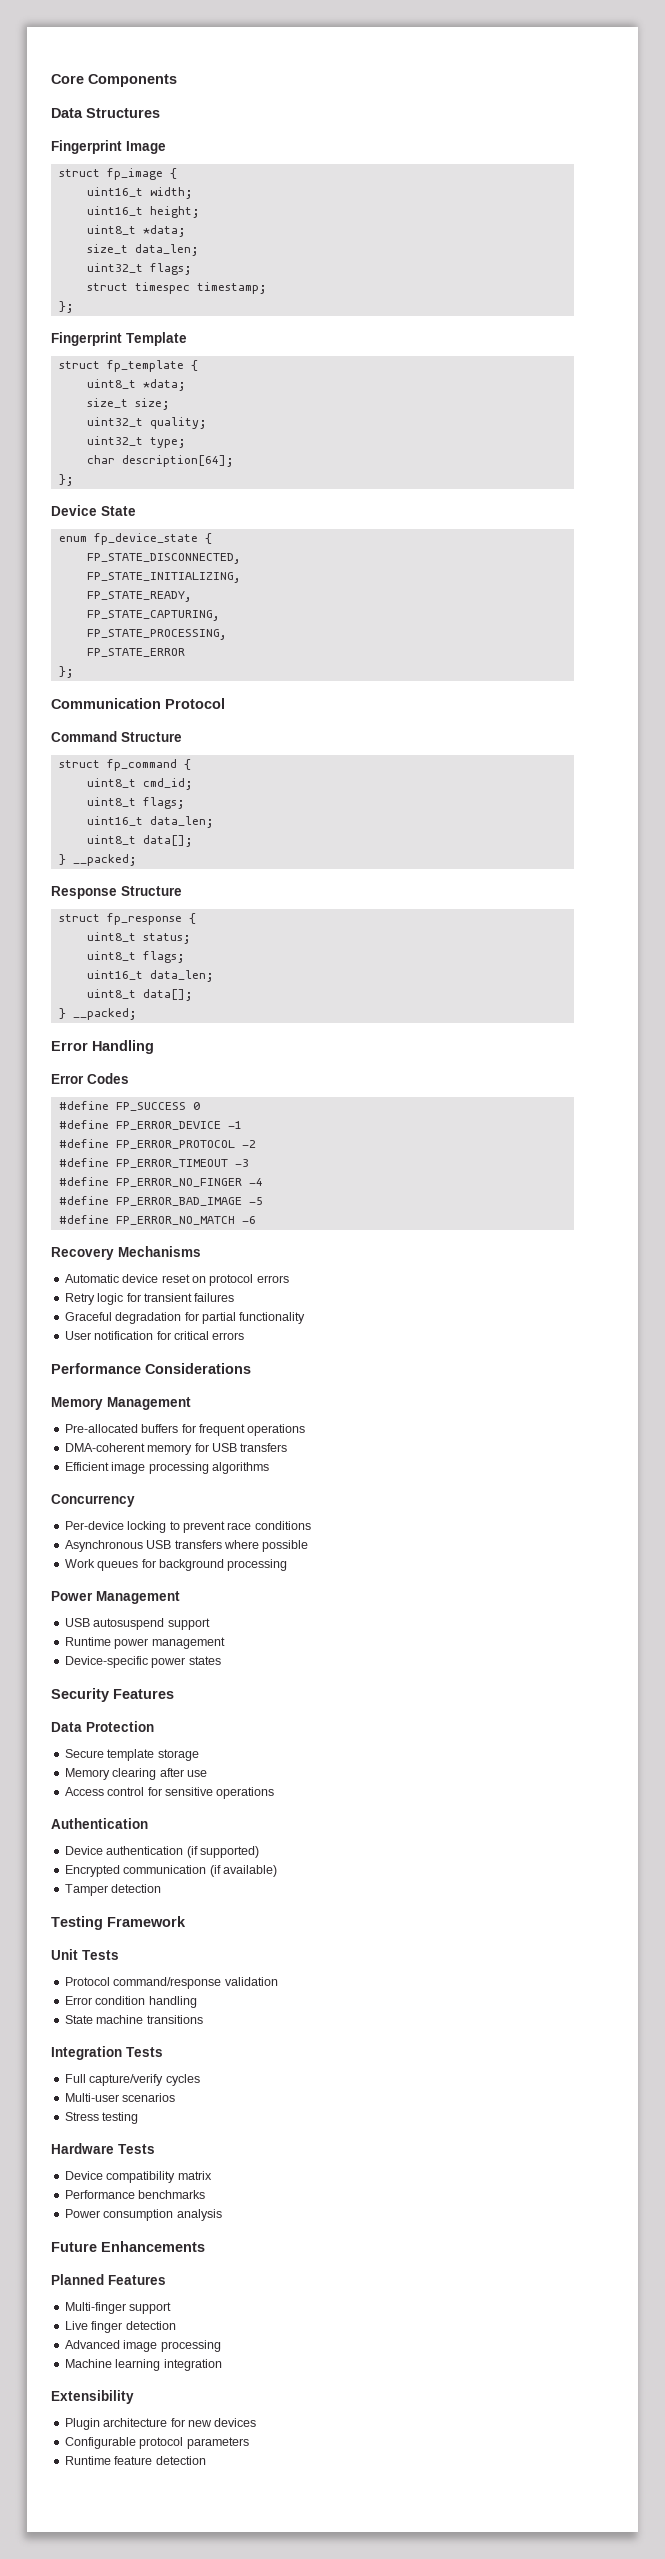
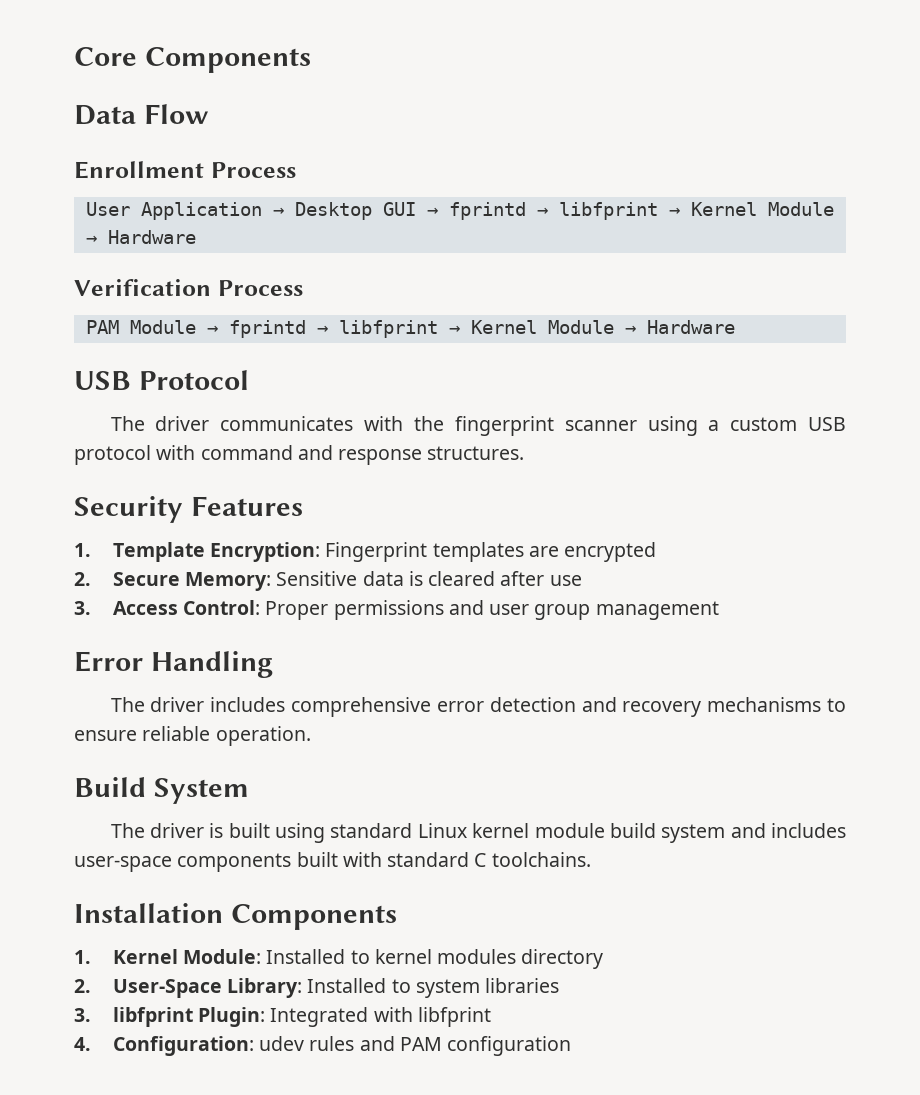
[86,108,160,118] [51,140,166,154] [58,168,177,180] [86,187,193,199] [86,206,200,218] [86,225,186,237] [86,244,199,256] [86,263,192,275] [86,282,267,294] [58,301,74,313] [51,332,187,346] [58,360,198,372] [86,379,186,391] [86,398,170,410] [86,417,207,429] [86,436,186,448] [86,455,234,467] [58,474,74,486] [51,505,136,516] [58,533,212,545] [86,553,241,564] [86,572,241,583] [86,591,192,602] [86,610,220,621] [86,629,227,640] [86,648,185,657] [58,666,74,678] [51,698,225,709] [51,731,182,742] [58,759,191,771] [86,778,193,790] [86,797,185,809] [86,816,214,828] [86,835,193,847] [58,854,137,866] [51,886,182,899] [58,913,196,925] [86,932,191,944] [86,951,185,963] [86,970,214,982] [86,989,193,1001] [58,1008,137,1020] [51,1040,154,1054] [51,1073,129,1084] [58,1101,200,1111] [58,1120,242,1130] [58,1139,256,1149] [58,1158,249,1168] [58,1177,263,1187] [58,1196,263,1206] [58,1215,256,1225] [51,1246,201,1260] [64,1274,289,1286] [64,1293,235,1305] [64,1312,306,1324] [64,1331,245,1340] [51,1363,251,1374] [51,1397,191,1410] [64,1424,306,1436] [64,1443,288,1455] [64,1462,269,1474] [51,1494,135,1507] [64,1521,311,1533] [64,1540,309,1552] [64,1559,288,1571] [51,1591,180,1604] [64,1618,210,1630] [64,1637,225,1649] [64,1656,221,1668] [51,1688,174,1702] [51,1721,154,1732] [64,1749,199,1761] [64,1768,207,1780] [64,1787,275,1799] [51,1818,148,1829] [64,1846,259,1858] [64,1865,277,1877] [64,1884,162,1896] [51,1916,186,1930] [51,1949,119,1960] [64,1977,278,1989] [64,1996,197,2008] [64,2015,203,2024] [51,2046,163,2060] [64,2074,200,2086] [64,2093,176,2102] [64,2112,139,2124] [51,2143,155,2154] [64,2171,212,2183] [64,2190,206,2199] [64,2209,222,2221] [51,2241,205,2252] [51,2274,166,2285] [64,2302,172,2314] [64,2321,176,2333] [64,2340,221,2352] [64,2359,222,2371] [51,2390,134,2404] [64,2418,257,2430] [64,2437,249,2449] [64,2456,206,2465] Structures // Fingerprint Image // struct fp_image { // uint16_t width; // uint16_t height; // uint8_t *data; // size_t data_len; // uint32_t flags; // struct timespec timestamp; // }; // Fingerprint Template // struct fp_template { // uint8_t *data; // size_t size; // uint32_t quality; // uint32_t type; // char description[64]; // }; // Device State // enum fp_device_state { // FP_STATE_DISCONNECTED, // FP_STATE_INITIALIZING, // FP_STATE_READY, // FP_STATE_CAPTURING, // FP_STATE_PROCESSING, // FP_STATE_ERROR // }; // Communication Protocol // Command Structure // struct fp_command { // uint8_t cmd_id; // uint8_t flags; // uint16_t data_len; // uint8_t data[]; // } __packed; // Response Structure // struct fp_response { // uint8_t status; // uint8_t flags; // uint16_t data_len; // uint8_t data[]; // } __packed; // Error Handling // Error Codes // #define FP_SUCCESS 0 // #define FP_ERROR_DEVICE -1 // #define FP_ERROR_PROTOCOL -2 // #define FP_ERROR_TIMEOUT -3 // #define FP_ERROR_NO_FINGER -4 // #define FP_ERROR_BAD_IMAGE -5 // #define FP_ERROR_NO_MATCH -6 // Recovery Mechanisms // Automatic device reset on protocol errors // Retry logic for transient failures // Graceful degradation for partial functionality // User notification for critical errors // Performance Considerations // Memory Management // Pre-allocated buffers for frequent operations // DMA-coherent memory for USB transfers // Efficient image processing algorithms // Concurrency // Per-device locking to prevent race conditions // Asynchronous USB transfers where possible // Work queues for background processing // Power Management // USB autosuspend support // Runtime power management // Device-specific power states // Security Features // Data Protection // Secure template storage // Memory clearing after use // Access control for sensitive operations // Authentication // Device authentication (if supported) // Encrypted communication (if available) // Tamper detection // Testing Framework // Unit Tests // Protocol command/response validation // Error condition handling // State machine transitions // Integration Tests // Full capture/verify cycles // Multi-user scenarios // Stress testing // Hardware Tests // Device compatibility matrix // Performance benchmarks // Power consumption analysis // Future Enhancements // Planned Features // Multi-finger support // Live finger detection // Advanced image processing // Machine learning integration // Extensibility // Plugin architecture for new devices // Configurable protocol parameters // Runtime feature detection -> [143,104,209,124] [74,161,296,179] [85,202,834,220] [85,230,196,244] [74,279,303,296] [85,320,735,338] [74,370,249,390] [110,416,847,436] [74,445,525,465] [74,496,303,523] [74,542,657,562] [74,571,582,591] [74,600,719,620] [74,651,273,678] [110,697,847,717] [74,726,311,746] [74,777,249,804] [110,823,846,843] [74,852,591,872] [74,903,397,930] [74,949,604,969] [74,978,560,998] [74,1007,491,1027] [74,1036,572,1056] Flow // Enrollment Process // User Application → Desktop GUI → fprintd → libfprint → Kernel Module → Hardware // Verification Process // PAM Module → fprintd → libfprint → Kernel Module → Hardware // USB Protocol // The driver communicates with the fingerprint scanner using a custom USB protocol with command and response structures. // Security Features // 1. Template Encryption: Fingerprint templates are encrypted // 2. Secure Memory: Sensitive data is cleared after use // 3. Access Control: Proper permissions and user group management // Error Handling // The driver includes comprehensive error detection and recovery mechanisms to ensure reliable operation. // Build System // The driver is built using standard Linux kernel module build system and includes user-space components built with standard C toolchains. // Installation Components // 1. Kernel Module: Installed to kernel modules directory // 2. User-Space Library: Installed to system libraries // 3. libfprint Plugin: Integrated with libfprint // 4. Configuration: udev rules and PAM configuration

